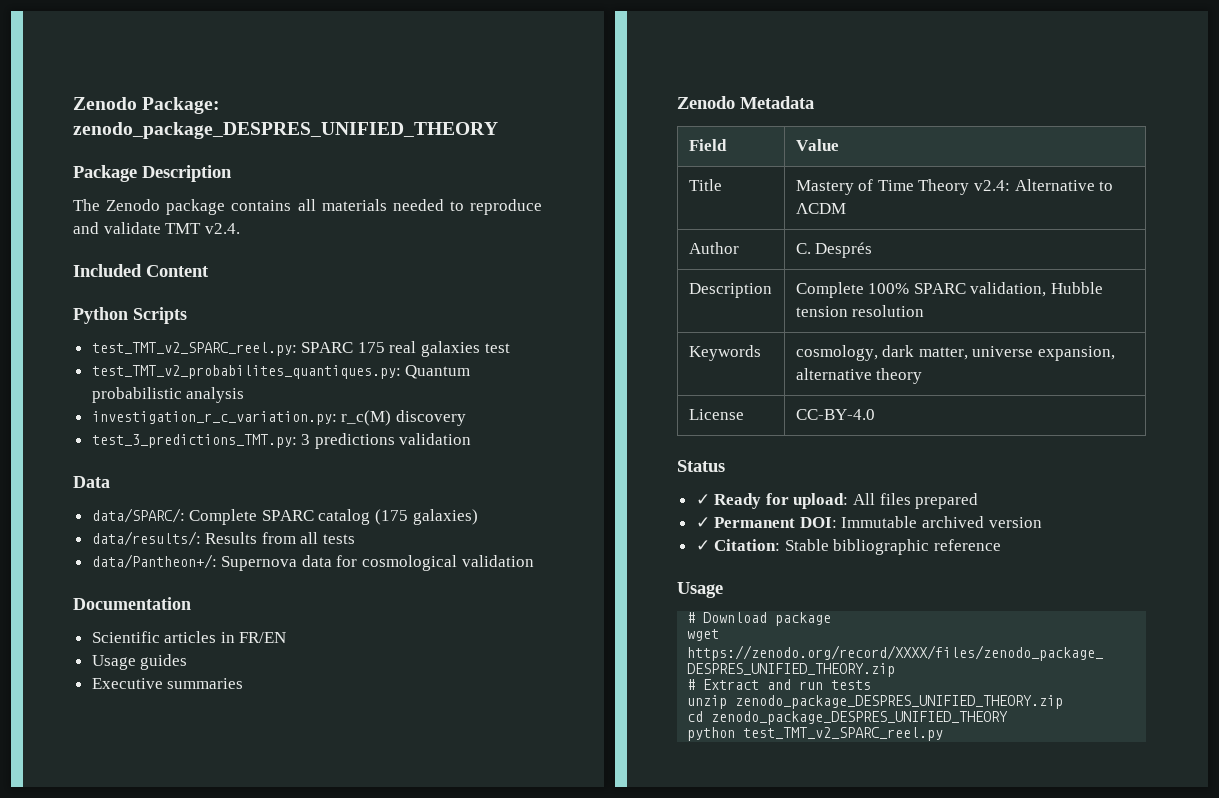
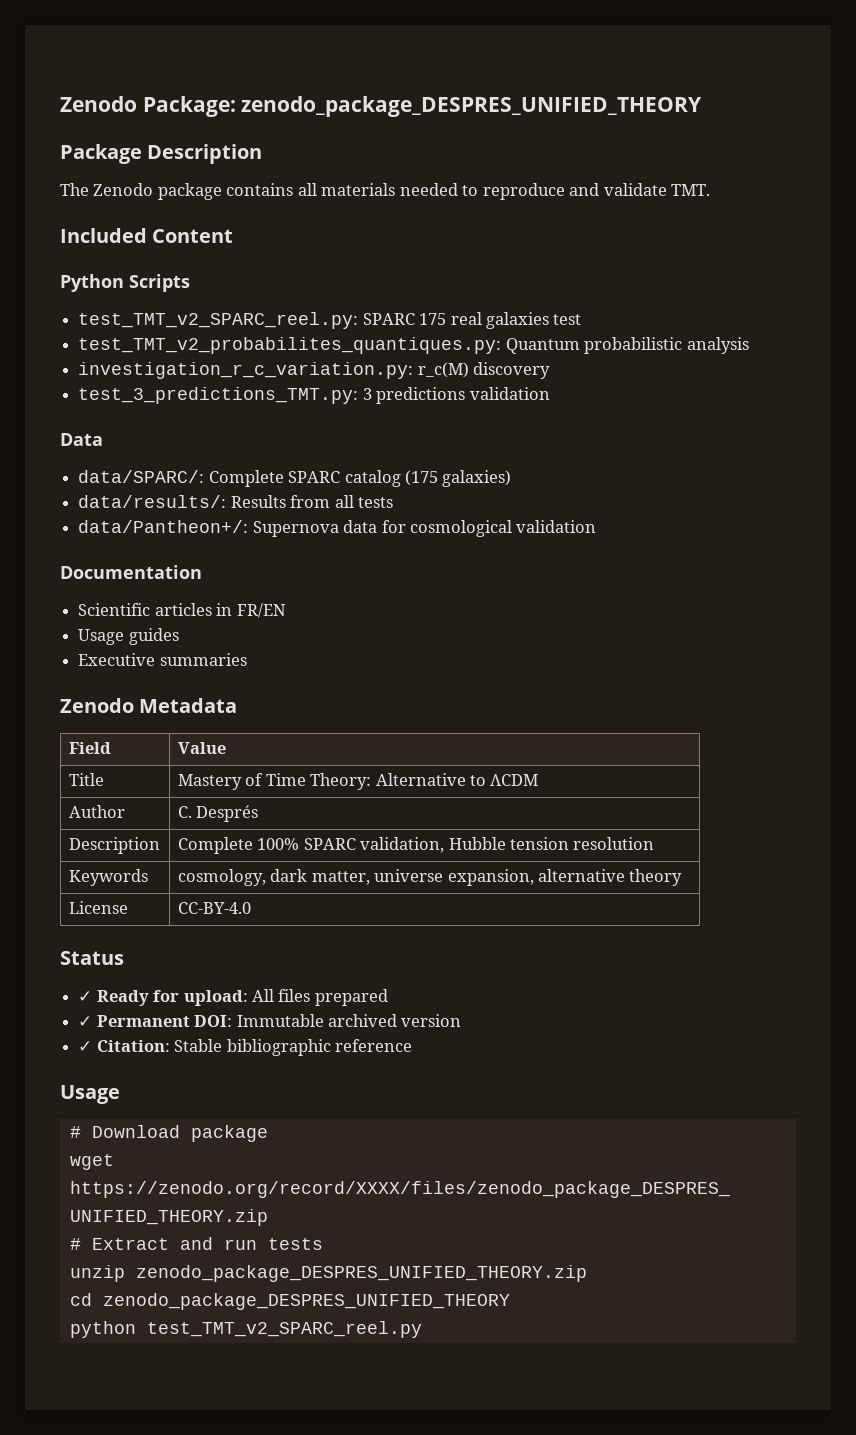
[165,223,240,234] TMT v2.4. -> [671,184,711,196] TMT.
[918,179,1011,195] Theory v2.4: -> [310,773,372,790] Theory:

